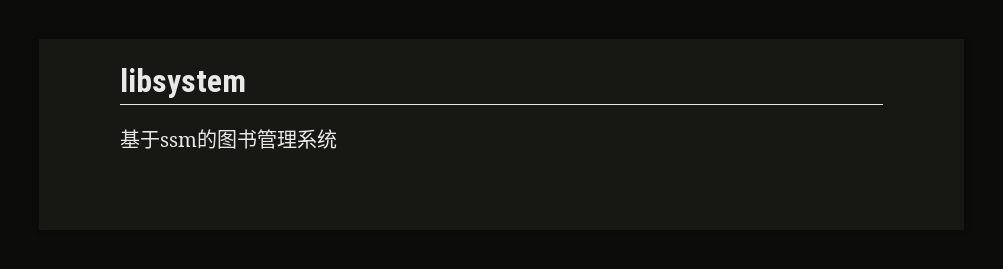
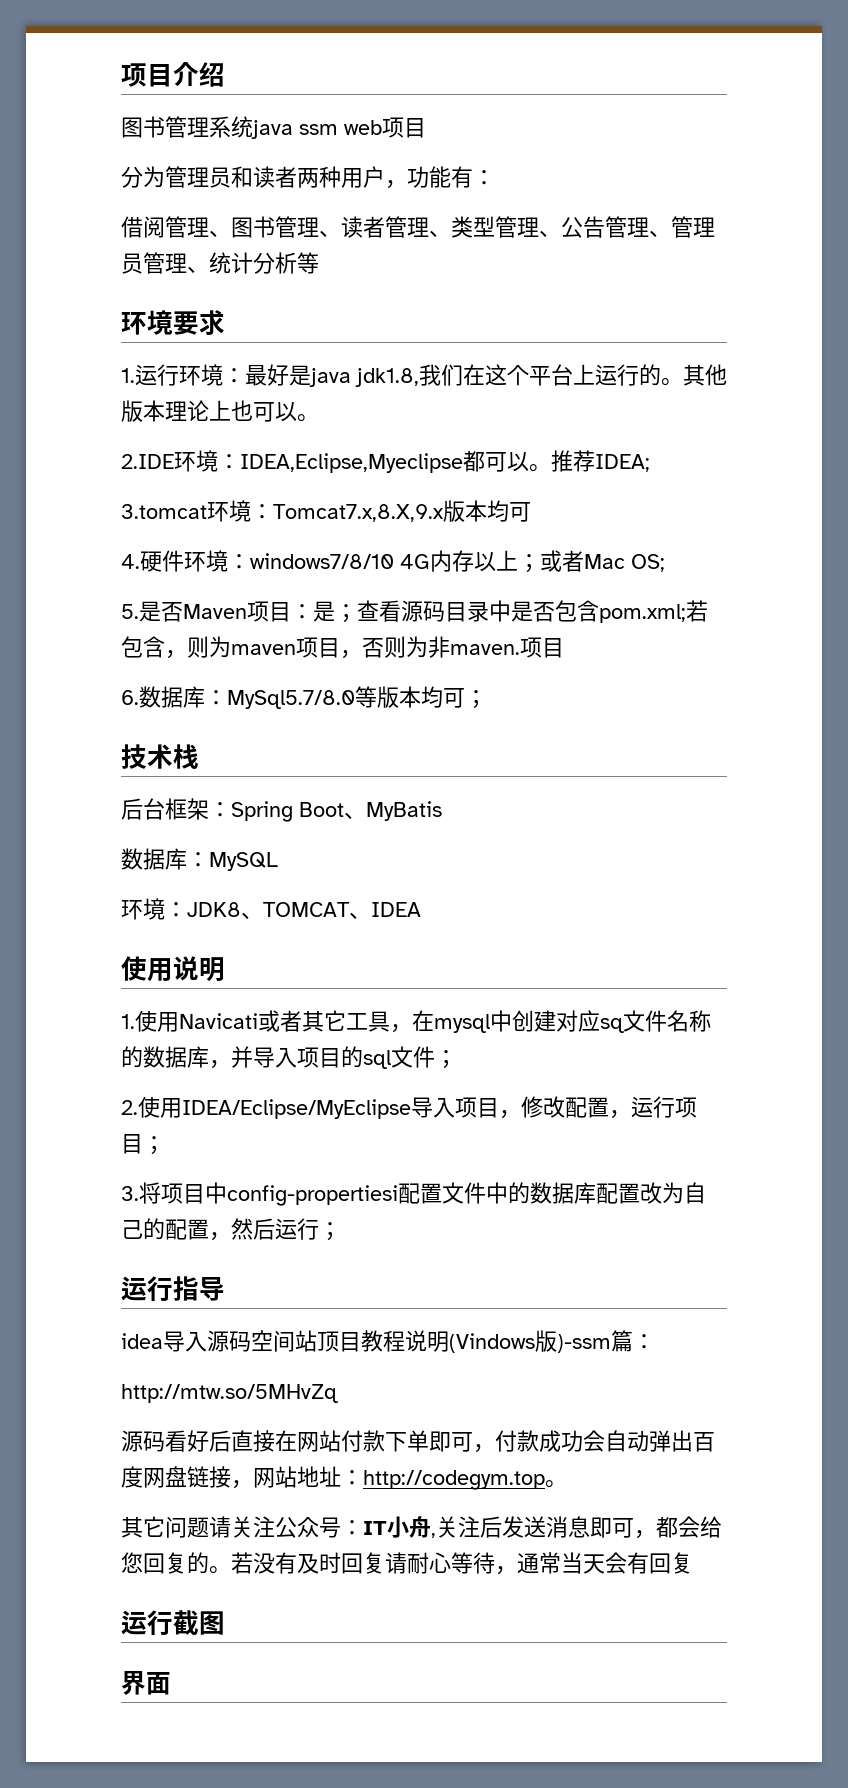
[120,68,246,98] [120,129,337,149] libsystem // 基于ssm的图书管理系统 -> [121,62,225,87] [121,116,426,139] [121,166,495,189] [121,216,715,238] [121,252,319,274] [121,310,225,336] [121,364,727,387] [121,400,319,422] [121,450,650,473] [121,500,531,522] [121,550,665,573] [121,600,708,623] [121,636,564,659] [121,686,487,709] [121,744,199,769] [121,798,442,822] [121,848,278,871] [121,898,421,920] [121,956,225,982] [121,1010,711,1033] [121,1046,457,1069] [121,1096,697,1119] [121,1134,165,1155] [121,1182,706,1206] [121,1218,341,1241] [121,1276,225,1302] [121,1330,655,1353] [121,1384,338,1403] [121,1430,715,1453] [121,1466,567,1490] [121,1516,722,1539] [121,1552,693,1575] [121,1610,225,1636] [121,1671,171,1695] 项目介绍 // 图书管理系统java ssm web项目 // 分为管理员和读者两种用户，功能有： // 借阅管理、图书管理、读者管理、类型管理、公告管理、管理员管理、统计分析等 // 环境要求 // 1.运行环境：最好是java jdk1.8,我们在这个平台上运行的。其他版本理论上也可以。 // 2.IDE环境：IDEA,Eclipse,Myeclipse都可以。推荐IDEA; // 3.tomcat环境：Tomcat7.x,8.X,9.x版本均可 // 4.硬件环境：windows7/8/10 4G内存以上；或者Mac OS; // 5.是否Maven项目：是；查看源码目录中是否包含pom.xml;若包含，则为maven项目，否则为非maven.项目 // 6.数据库：MySql5.7/8.0等版本均可； // 技术栈 // 后台框架：Spring Boot、MyBatis // 数据库：MySQL // 环境：JDK8、TOMCAT、IDEA // 使用说明 // 1.使用Navicati或者其它工具，在mysql中创建对应sq文件名称的数据库，并导入项目的sql文件； // 2.使用IDEA/Eclipse/MyEclipse导入项目，修改配置，运行项目； // 3.将项目中config-propertiesi配置文件中的数据库配置改为自己的配置，然后运行； // 运行指导 // idea导入源码空间站顶目教程说明(Vindows版)-ssm篇： // http://mtw.so/5MHvZq // 源码看好后直接在网站付款下单即可，付款成功会自动弹出百度网盘链接，网站地址：http://codegym.top。 // 其它问题请关注公众号：IT小舟,关注后发送消息即可，都会给您回复的。若没有及时回复请耐心等待，通常当天会有回复 // 运行截图 // 界面

